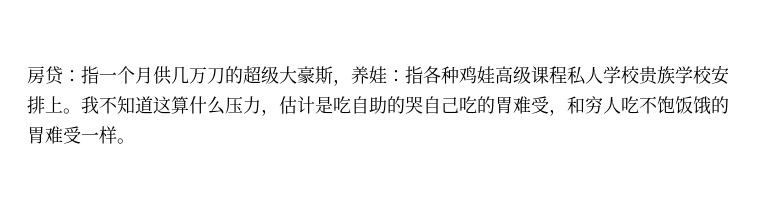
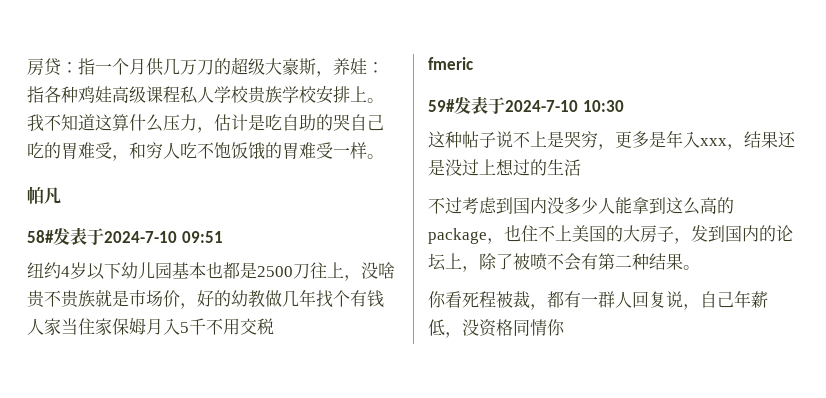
(135, 141) none -> [27,186,61,204] [27,227,223,245] [27,262,395,281] [27,289,384,309] [27,317,274,336] [428,57,473,70] [428,96,624,114] [428,130,796,150] [428,159,581,176] [428,197,734,215] [428,225,793,244] [428,253,700,272] [428,290,768,310] [428,319,565,338] // 帕凡 // 58#发表于2024-7-10 09:51 // 纽约4岁以下幼儿园基本也都是2500刀往上，没啥贵不贵族就是市场价，好的幼教做几年找个有钱人家当住家保姆月入5千不用交税 // fmeric // 59#发表于2024-7-10 10:30 // 这种帖子说不上是哭穷，更多是年入xxx，结果还是没过上想过的生活 // 不过考虑到国内没多少人能拿到这么高的package，也住不上美国的大房子，发到国内的论坛上，除了被喷不会有第二种结果。 // 你看死程被裁，都有一群人回复说，自己年薪低，没资格同情你

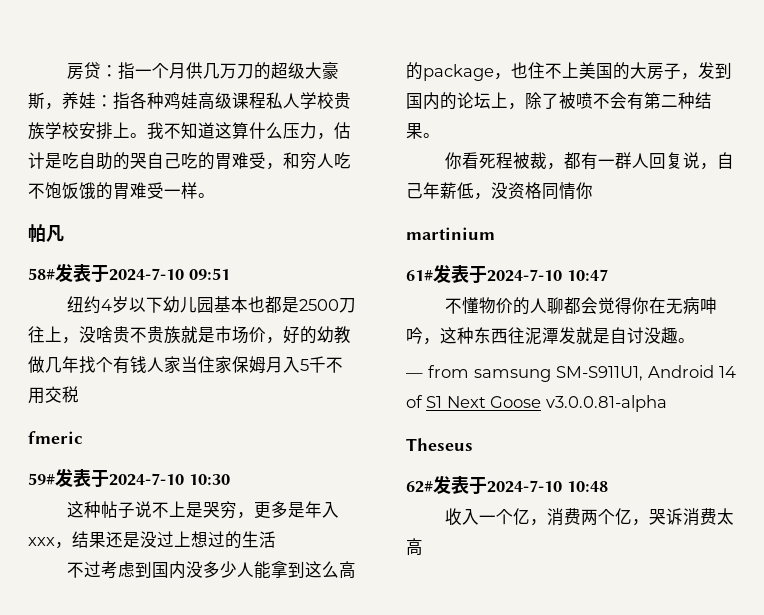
(565, 327) none -> [406,227,495,240] [406,264,608,283] [444,297,717,315] [406,327,695,345] [406,365,736,382] [406,395,667,412] [406,438,473,451] [406,475,608,494] [444,508,734,526] [406,538,423,556] // martinium // 61#发表于2024-7-10 10:47 // 不懂物价的人聊都会觉得你在无病呻吟，这种东西往泥潭发就是自讨没趣。 // — from samsung SM-S911U1, Android 14 of S1 Next Goose v3.0.0.81-alpha // Theseus // 62#发表于2024-7-10 10:48 // 收入一个亿，消费两个亿，哭诉消费太高

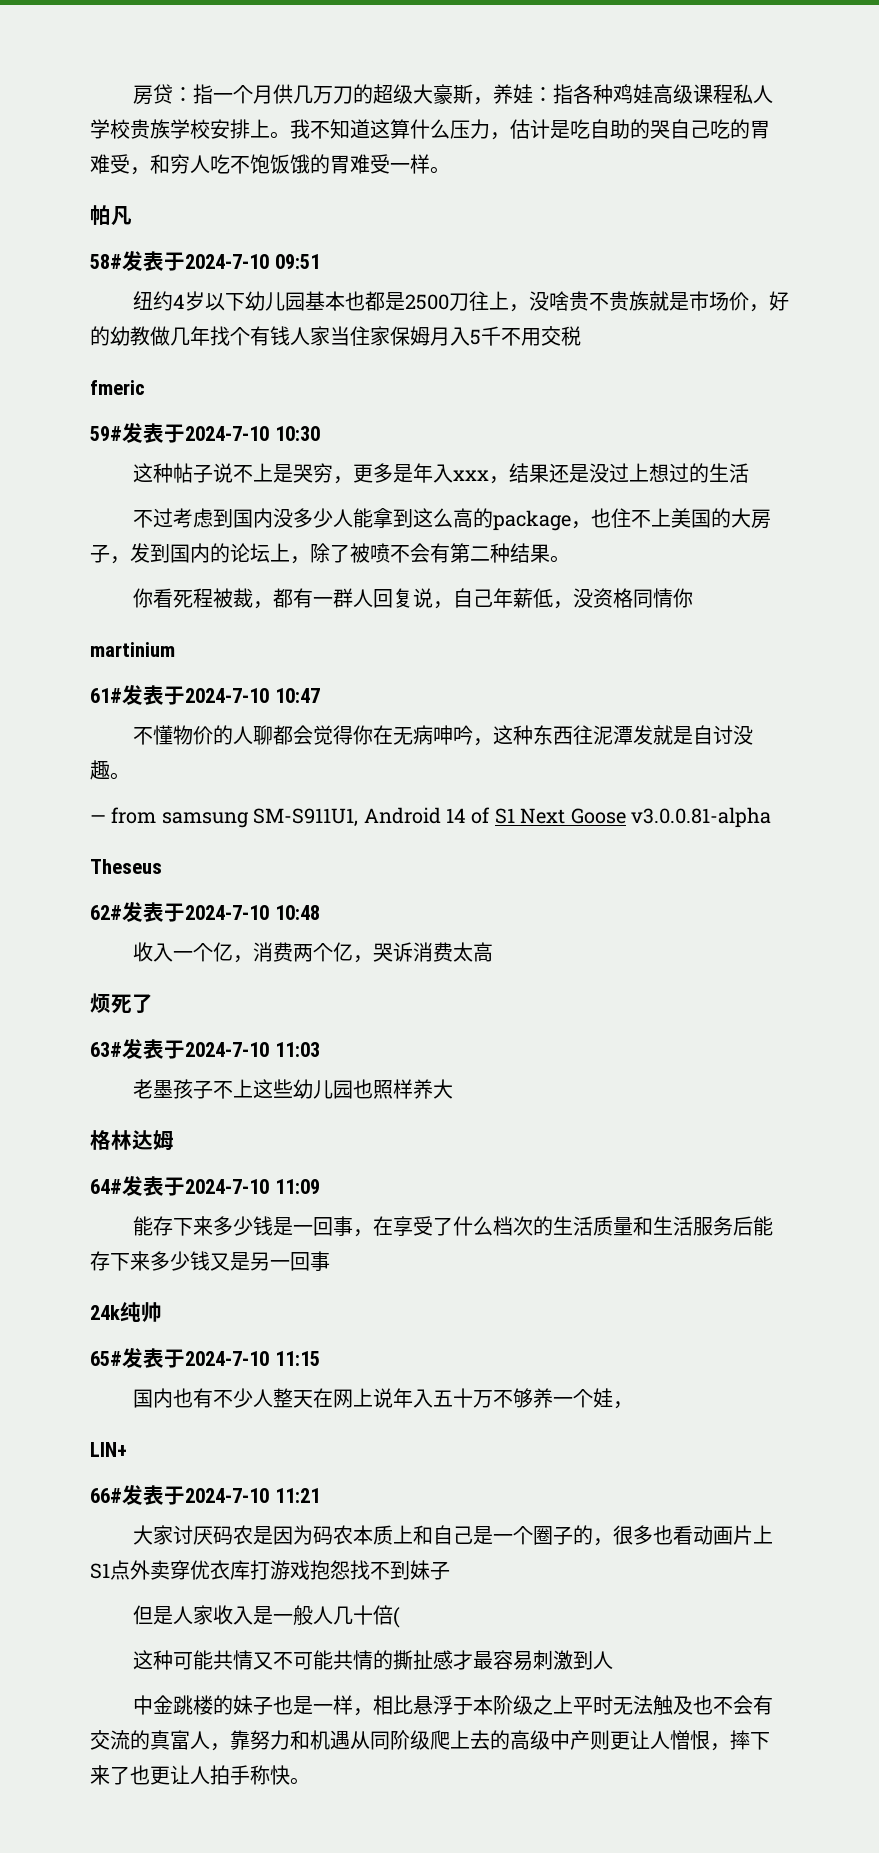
(423, 547) none -> [90,993,153,1014] [90,1039,320,1059] [132,1079,453,1099] [90,1130,174,1151] [90,1176,320,1196] [132,1216,773,1237] [90,1251,330,1271] [90,1302,162,1322] [90,1348,320,1368] [132,1388,633,1409] [90,1442,127,1457] [90,1485,320,1505] [132,1525,773,1546] [90,1560,450,1580] [132,1605,400,1628] [132,1650,613,1671] [132,1695,773,1716] [90,1730,770,1751] [90,1765,310,1785] // 烦死了 // 63#发表于2024-7-10 11:03 // 老墨孩子不上这些幼儿园也照样养大 // 格林达姆 // 64#发表于2024-7-10 11:09 // 能存下来多少钱是一回事，在享受了什么档次的生活质量和生活服务后能存下来多少钱又是另一回事 // 24k纯帅 // 65#发表于2024-7-10 11:15 // 国内也有不少人整天在网上说年入五十万不够养一个娃， // LIN+ // 66#发表于2024-7-10 11:21 // 大家讨厌码农是因为码农本质上和自己是一个圈子的，很多也看动画片上S1点外卖穿优衣库打游戏抱怨找不到妹子 // 但是人家收入是一般人几十倍( // 这种可能共情又不可能共情的撕扯感才最容易刺激到人 // 中金跳楼的妹子也是一样，相比悬浮于本阶级之上平时无法触及也不会有交流的真富人，靠努力和机遇从同阶级爬上去的高级中产则更让人憎恨，摔下来了也更让人拍手称快。

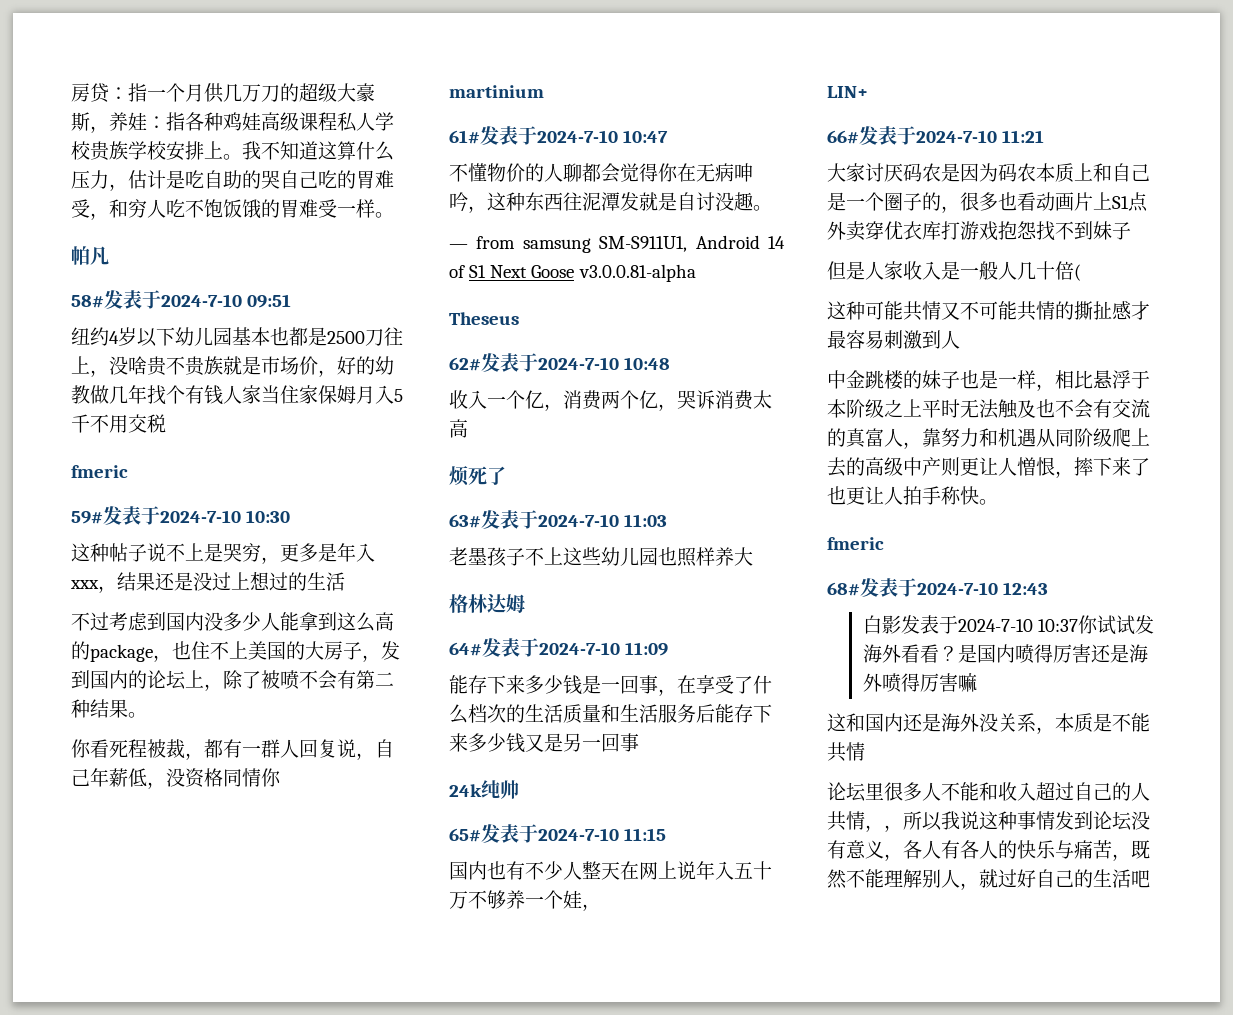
(310, 1781) none -> [827,537,884,550] [827,578,1049,597] [862,615,1154,635] [862,644,1148,664] [862,673,977,693] [827,713,1150,734] [827,742,865,762] [827,782,1150,802] [827,811,1150,832] [827,840,1150,861] [827,869,1150,890] // fmeric // 68#发表于2024-7-10 12:43 // 白影发表于2024-7-10 10:37你试试发海外看看？是国内喷得厉害还是海外喷得厉害嘛 // 这和国内还是海外没关系，本质是不能共情 // 论坛里很多人不能和收入超过自己的人共情，，所以我说这种事情发到论坛没有意义，各人有各人的快乐与痛苦，既然不能理解别人，就过好自己的生活吧

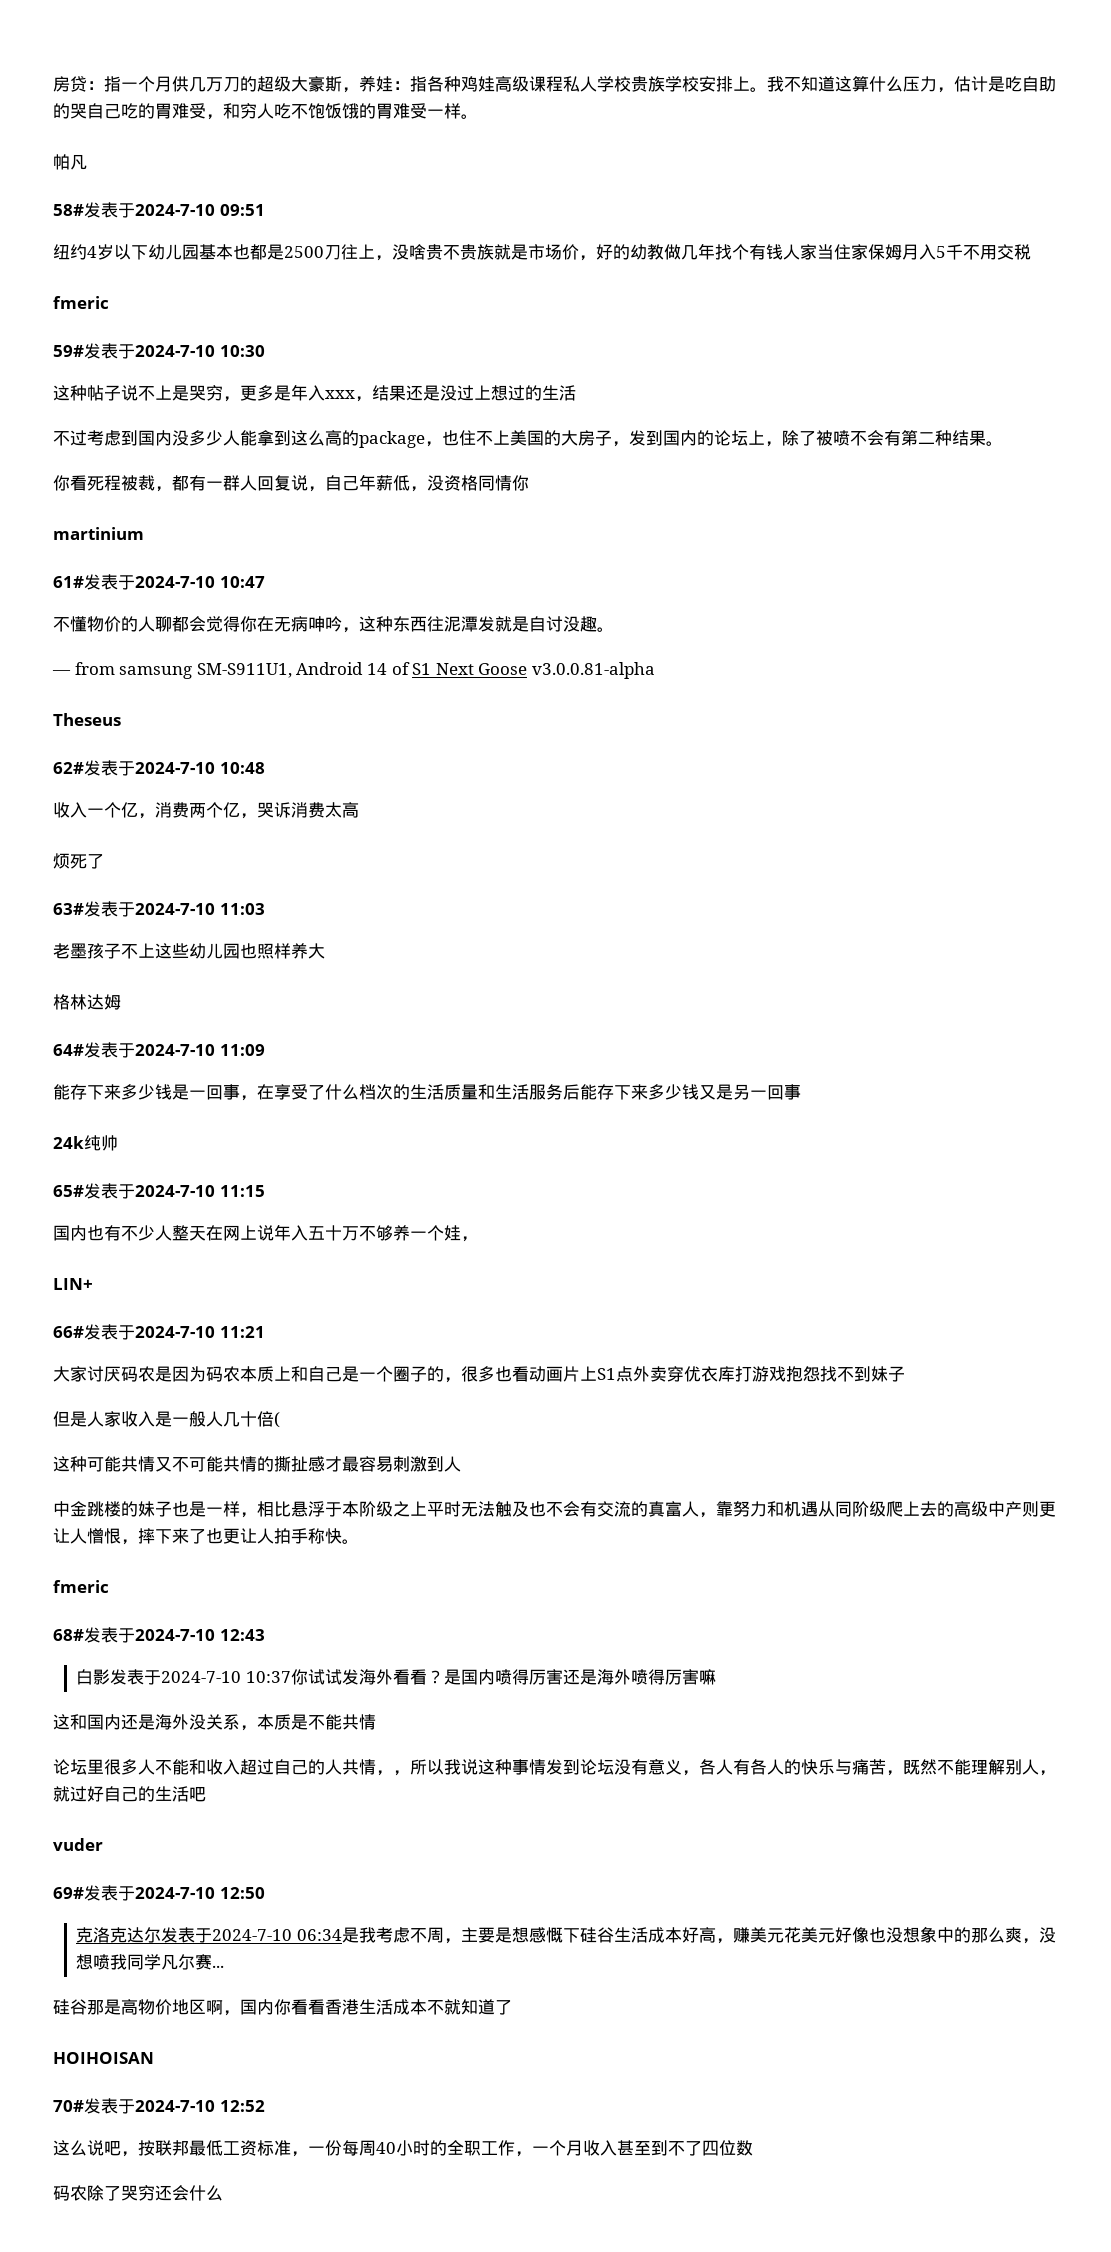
(1150, 879) none -> [53,1838,103,1851] [53,1885,265,1901] [76,1926,1056,1944] [76,1954,225,1970] [53,1999,512,2016] [53,2052,154,2064] [53,2098,265,2114] [53,2140,753,2157] [53,2185,223,2201] // vuder // 69#发表于2024-7-10 12:50 // 克洛克达尔发表于2024-7-10 06:34是我考虑不周，主要是想感慨下硅谷生活成本好高，赚美元花美元好像也没想象中的那么爽，没想喷我同学凡尔赛... // 硅谷那是高物价地区啊，国内你看看香港生活成本不就知道了 // HOIHOISAN // 70#发表于2024-7-10 12:52 // 这么说吧，按联邦最低工资标准，一份每周40小时的全职工作，一个月收入甚至到不了四位数 // 码农除了哭穷还会什么

